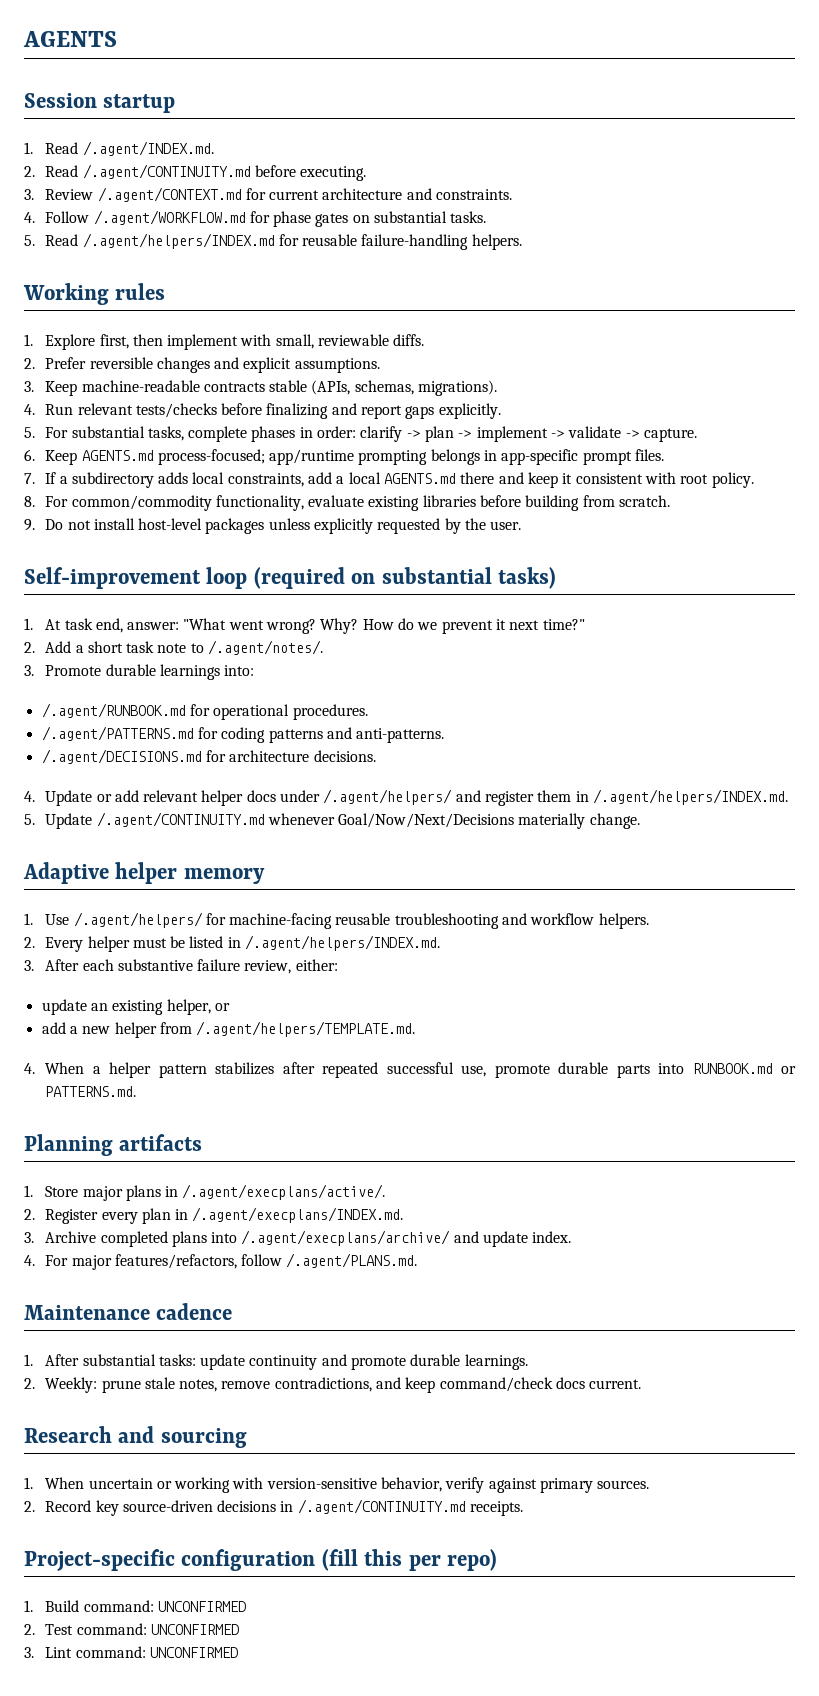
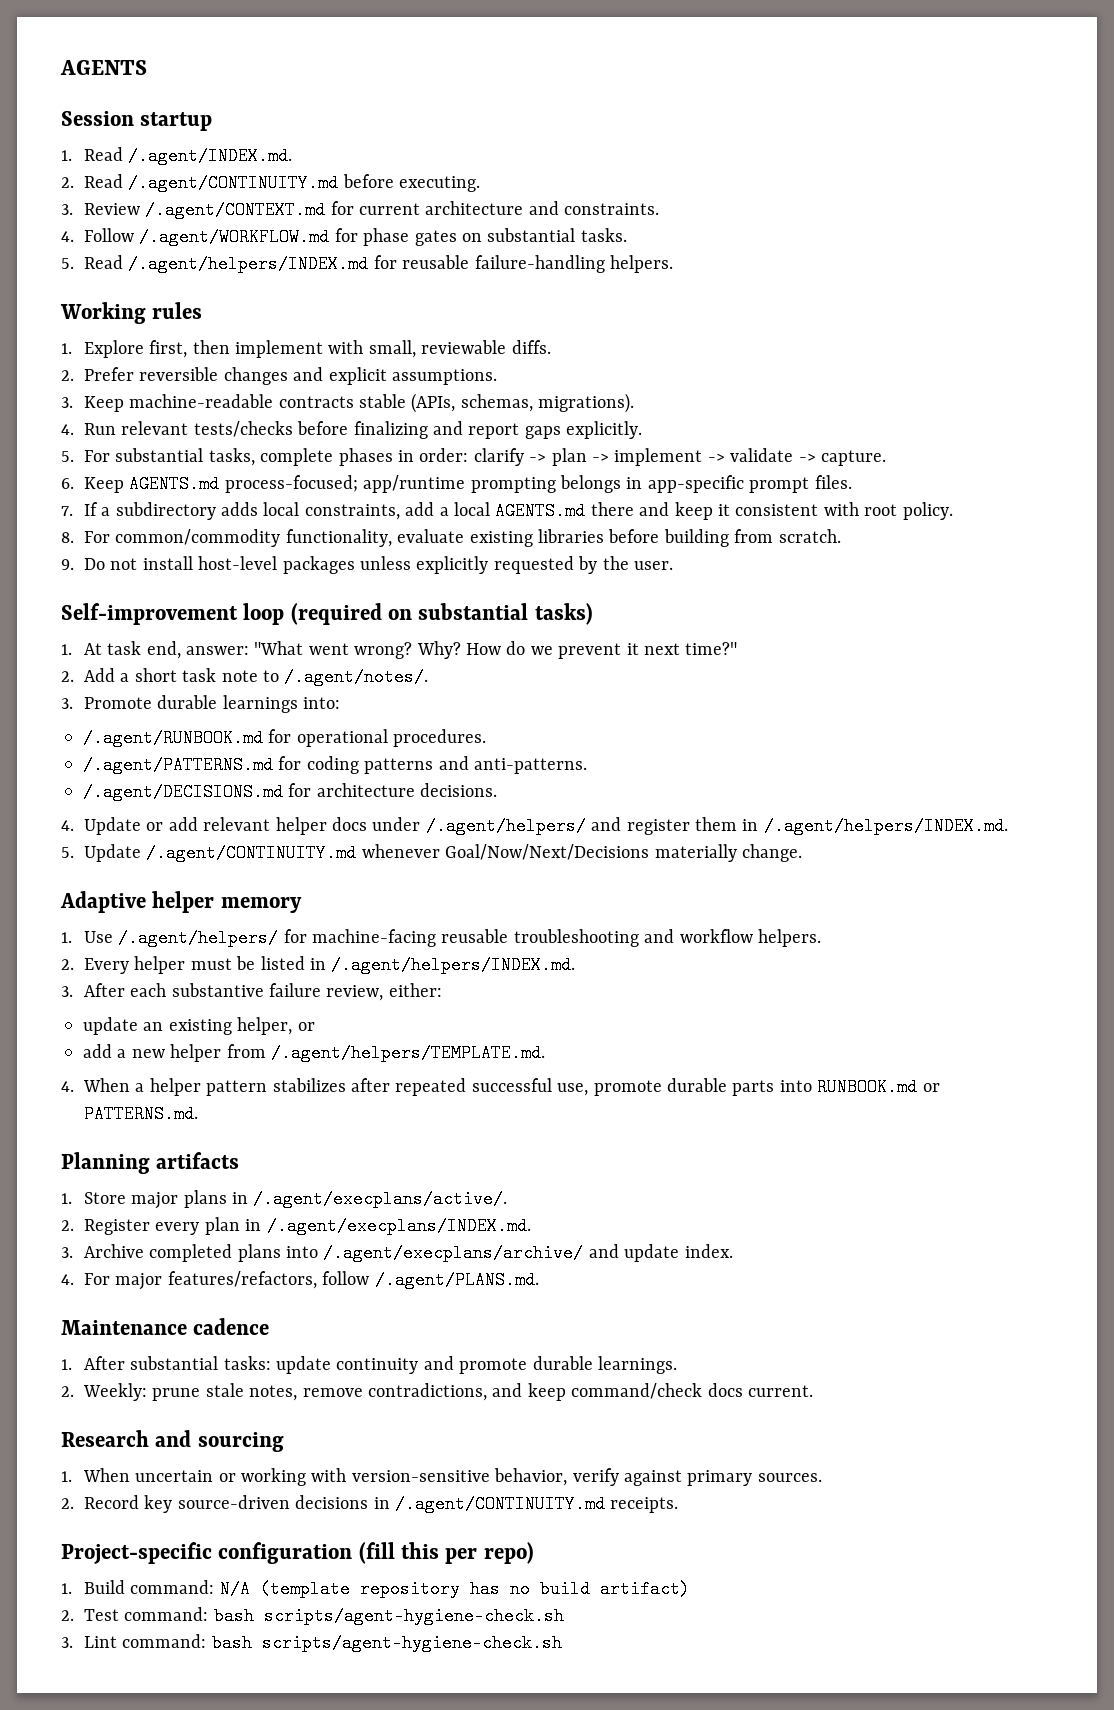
[157,1601,246,1612] UNCONFIRMED -> [219,1580,690,1598] N/A (template repository has no build artifact)
[150,1624,239,1635] UNCONFIRMED -> [213,1607,564,1625] bash scripts/agent-hygiene-check.sh
[149,1647,238,1658] UNCONFIRMED -> [211,1634,562,1652] bash scripts/agent-hygiene-check.sh

